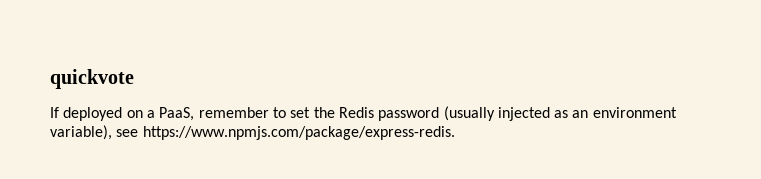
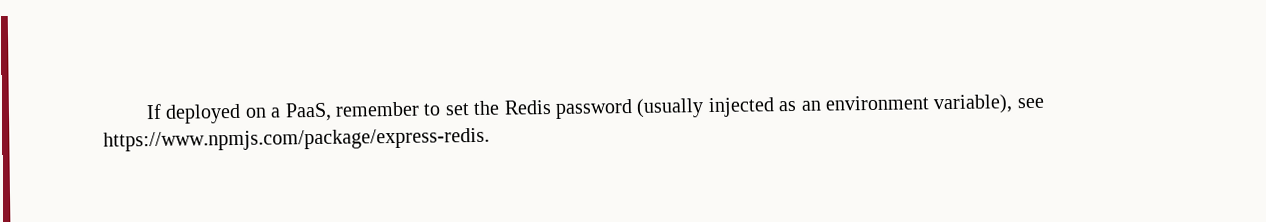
[50,69,134,89] quickvote // -> (145, 111) none

